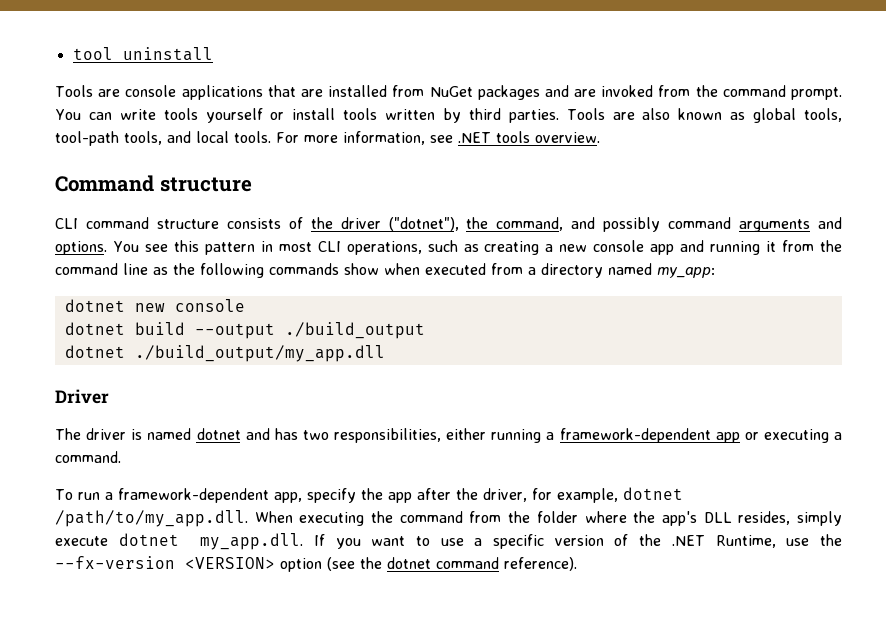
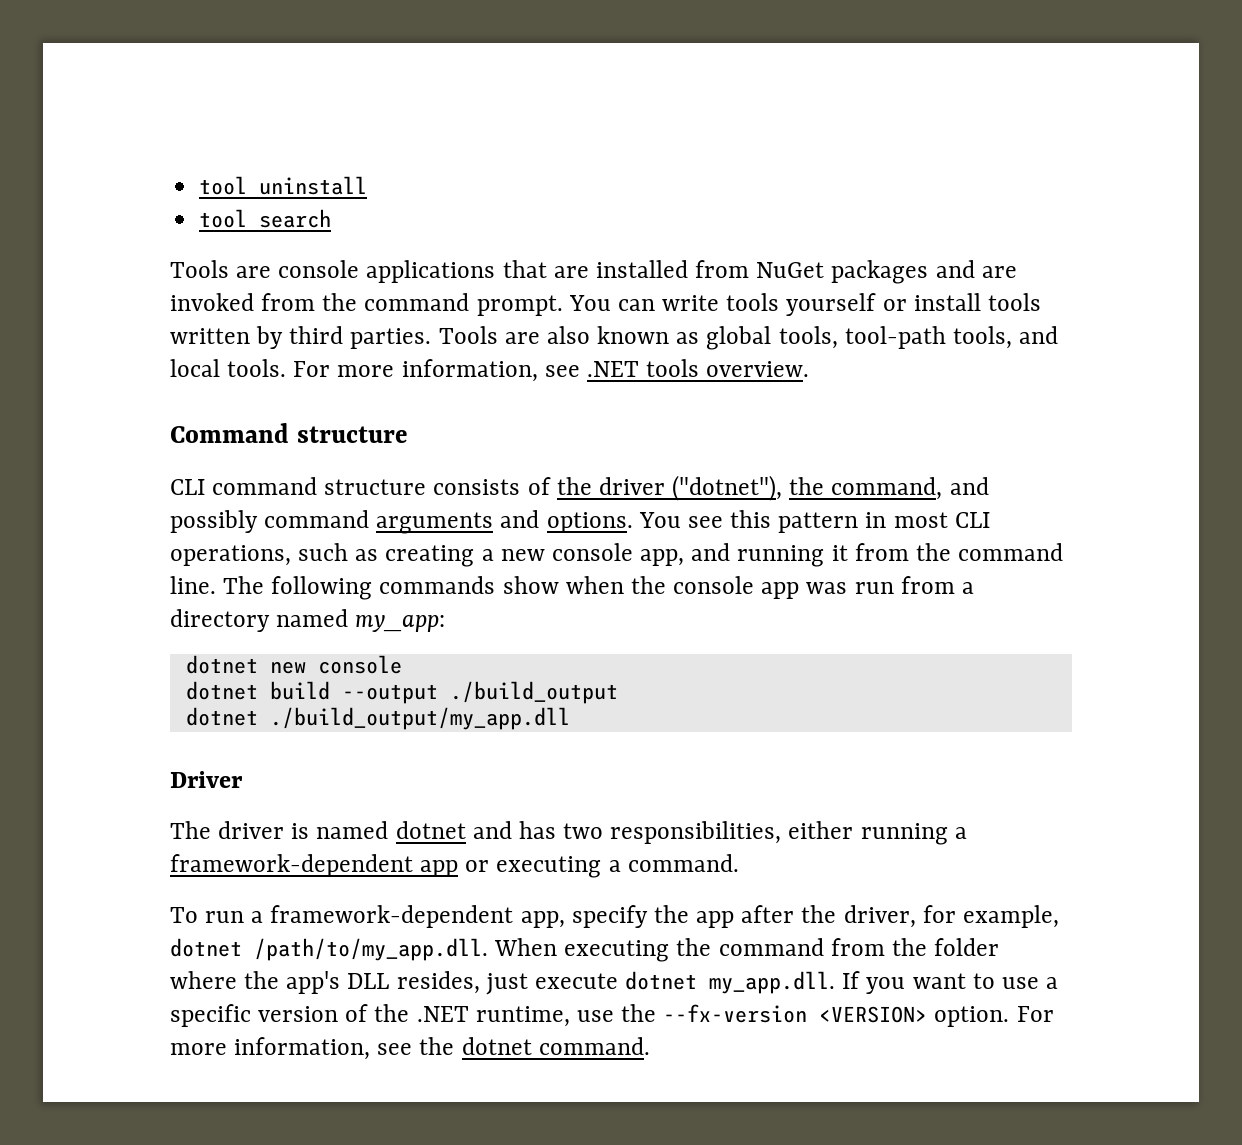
(213, 54) none -> [199,209,332,228] // tool search
[650,244,675,255] app -> [640,549,685,566] app,
[123,263,195,275] line as the -> [170,576,265,594] line. The
[425,263,486,275] executed -> [630,576,894,599] the console app was run
[797,511,843,526] simply -> [485,973,528,995] just
[715,535,776,548] Runtime, -> [475,1006,570,1027] runtime,
[280,557,577,572] option (see the dotnet command reference). -> [934,1006,1054,1027] [170,1037,650,1060] option. For more information, see the dotnet command.

